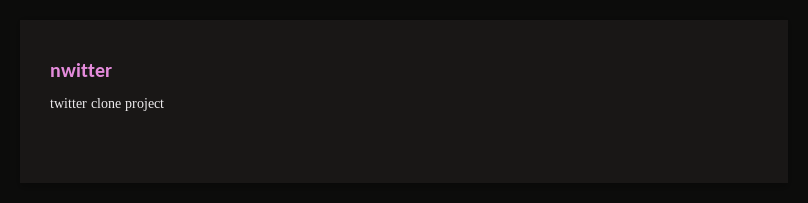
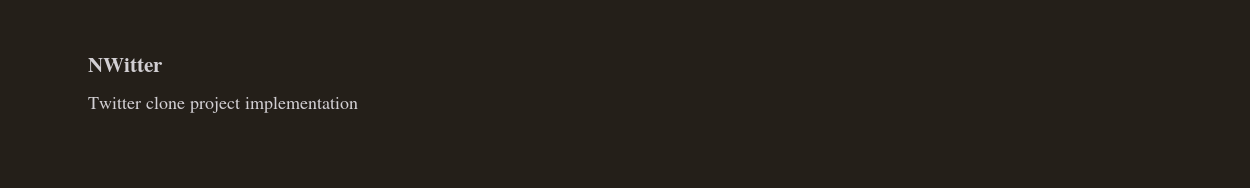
[50,63,112,77] [50,98,87,108] nwitter // twitter -> [88,58,163,72] [88,97,142,109] NWitter // Twitter
(164, 104) none -> [245,96,358,113] implementation

